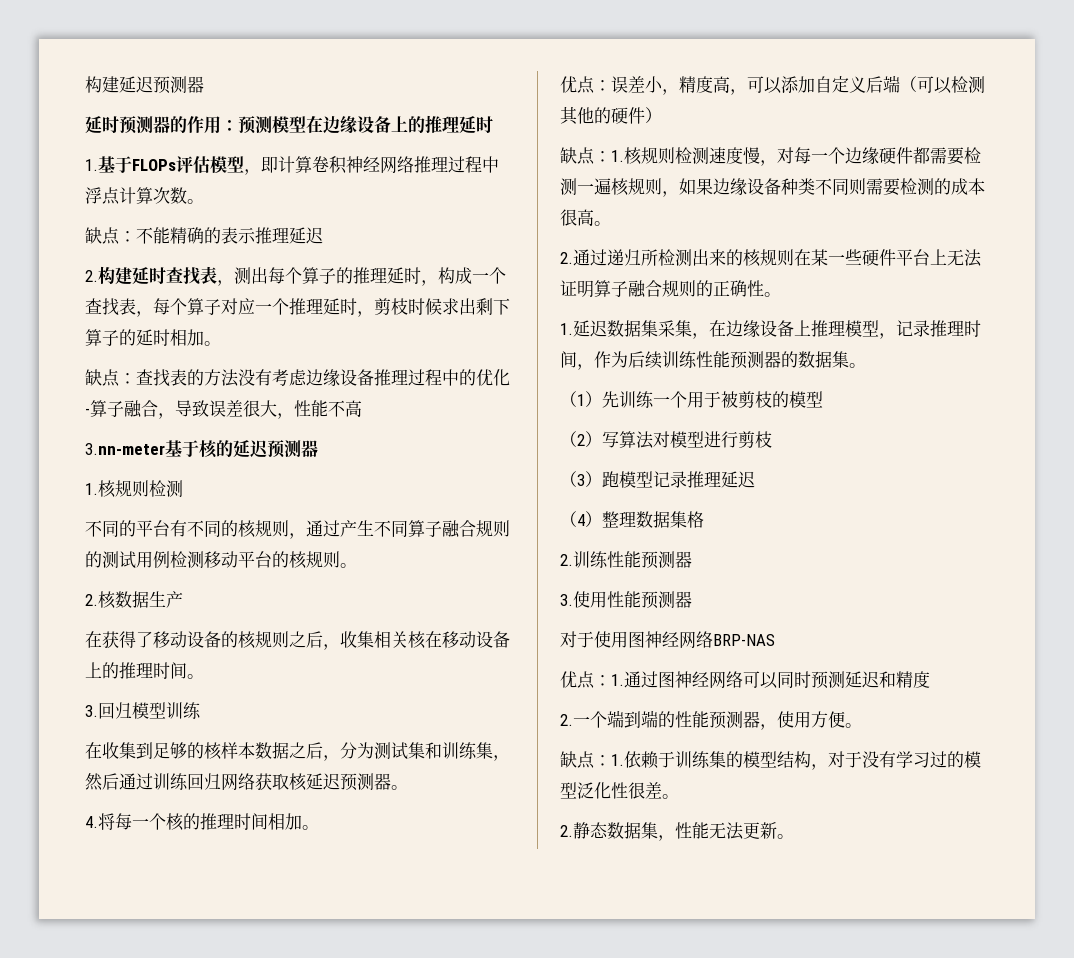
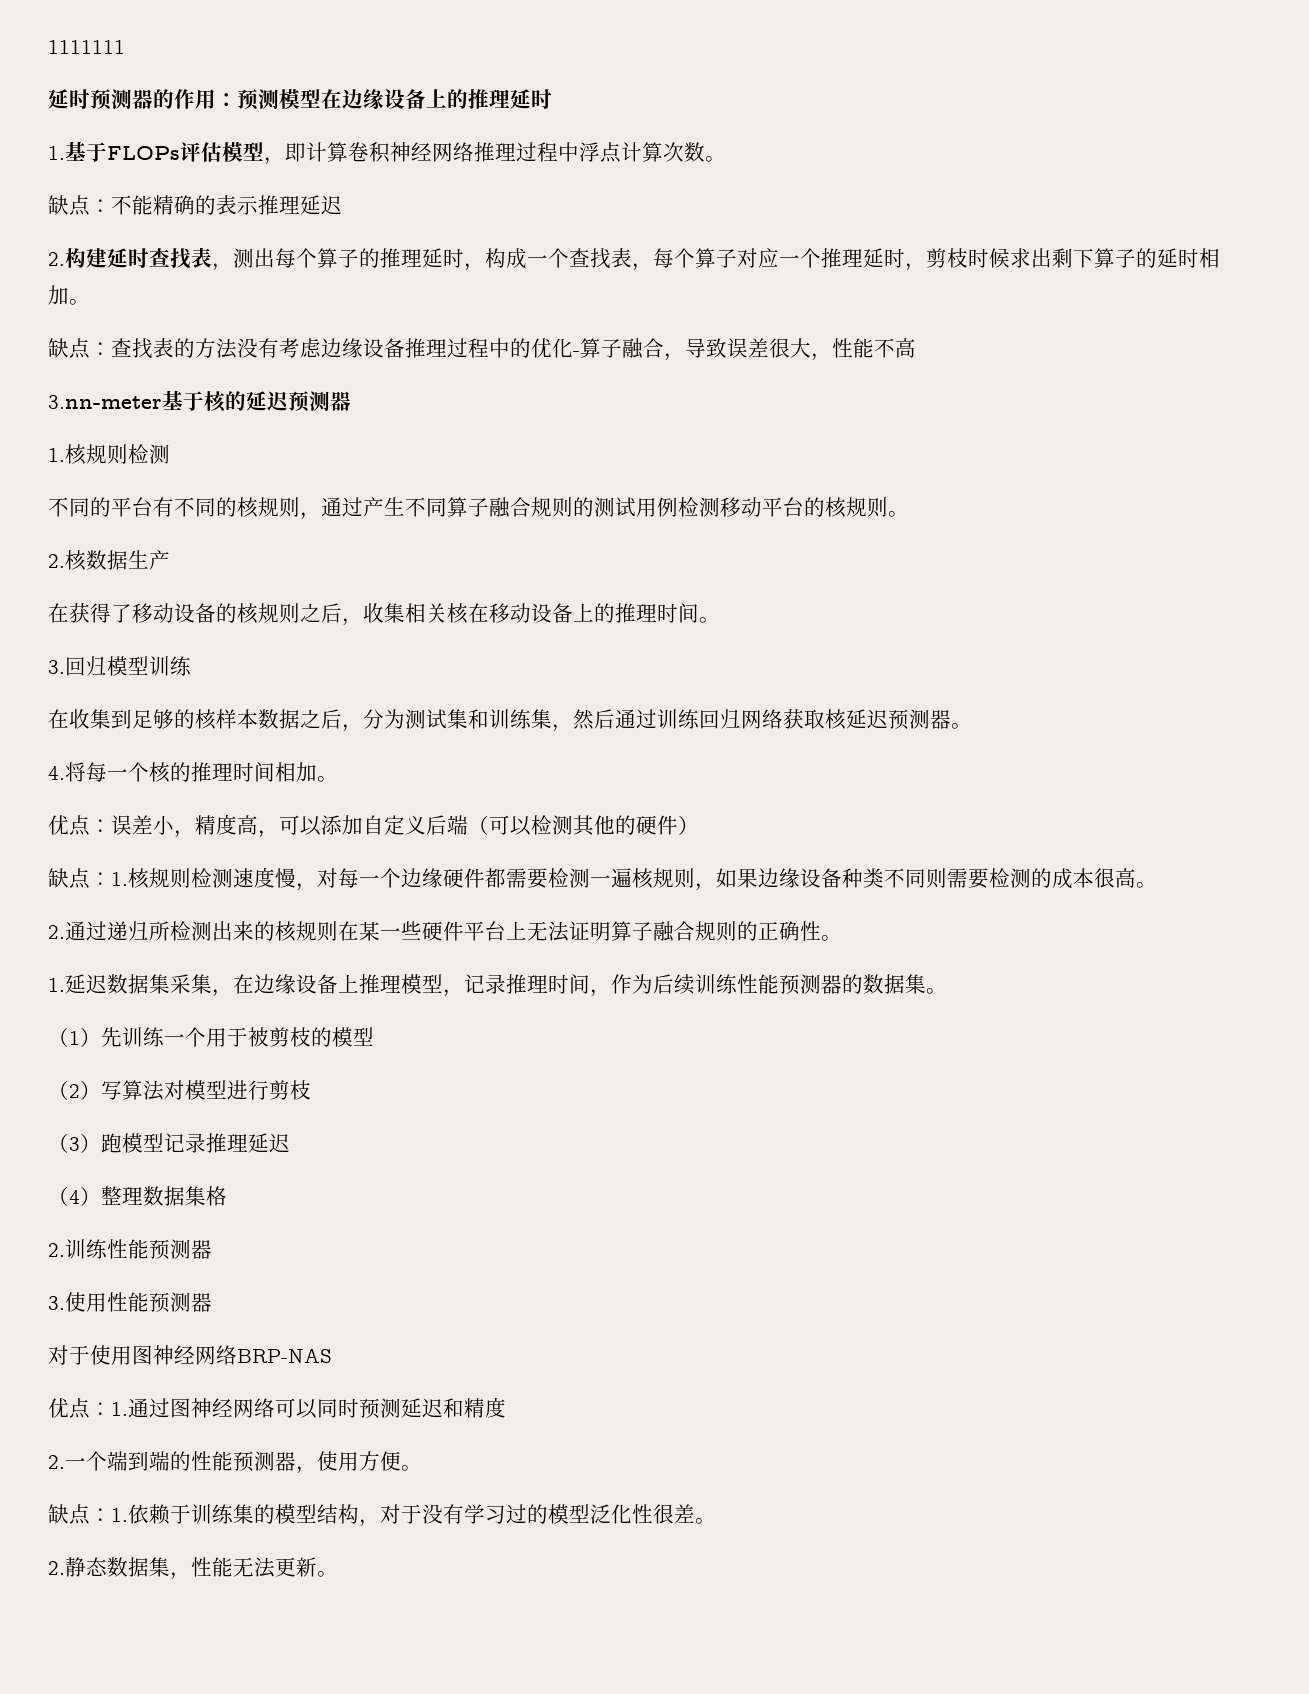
[85,76,204,94] 构建延迟预测器 -> [48,40,125,54] 1111111

